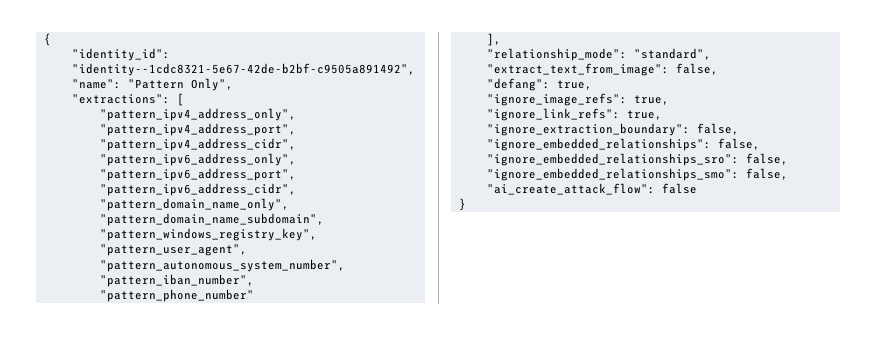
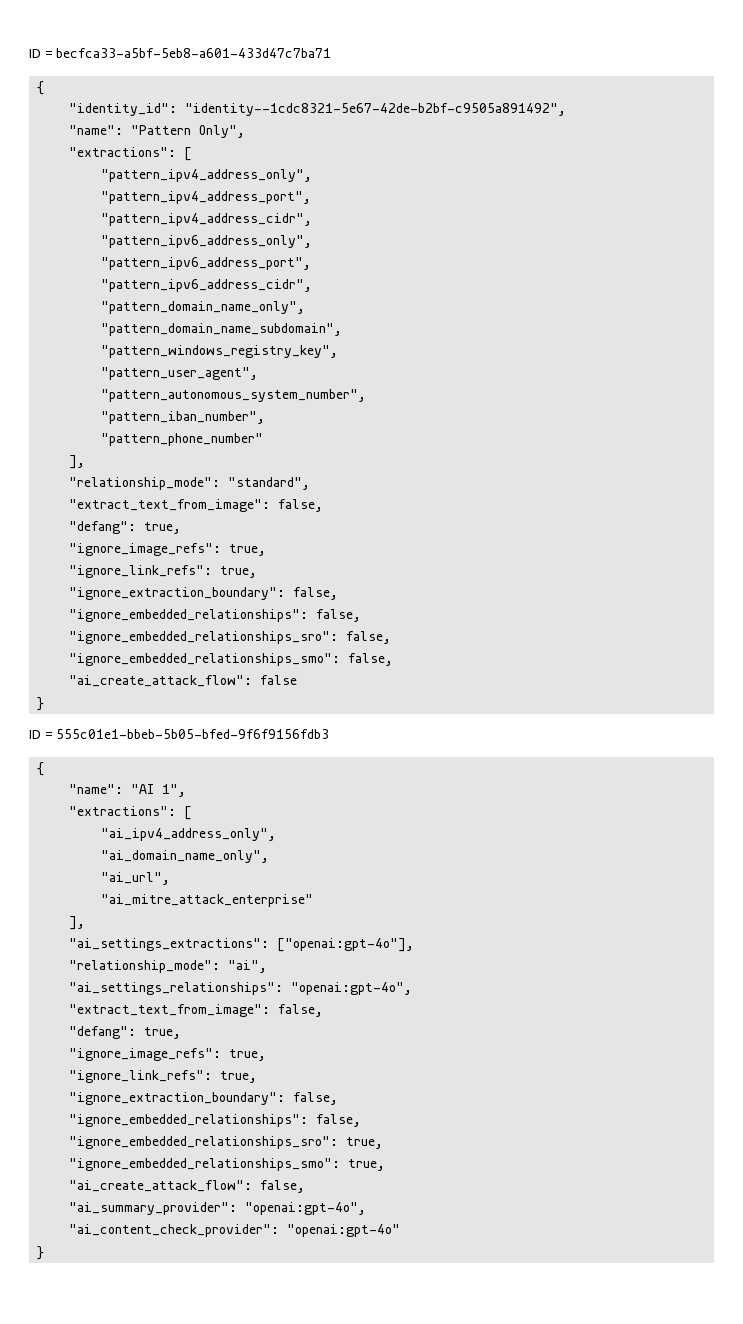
(43, 39) none -> [29,48,332,58] ID = becfca33-a5bf-5eb8-a601-433d47c7ba71 //
(466, 204) none -> [29,729,330,739] [37,762,45,776] [69,784,187,797] [69,806,193,820] [101,828,277,841] [101,850,270,863] [101,872,171,885] [101,894,314,907] [69,916,86,930] [69,938,415,952] [69,960,268,973] [69,982,413,995] [69,1004,324,1017] [69,1026,182,1039] [69,1048,267,1061] [69,1070,258,1083] [69,1092,339,1105] [69,1114,362,1127] [69,1136,384,1149] [69,1158,386,1171] [69,1180,306,1193] [69,1202,367,1215] [69,1224,401,1237] [37,1246,45,1260] // ID = 555c01e1-bbeb-5b05-bfed-9f6f9156fdb3 // { // "name": "AI 1", // "extractions": [ // "ai_ipv4_address_only", // "ai_domain_name_only", // "ai_url", // "ai_mitre_attack_enterprise" // ], // "ai_settings_extractions": ["openai:gpt-4o"], // "relationship_mode": "ai", // "ai_settings_relationships": "openai:gpt-4o", // "extract_text_from_image": false, // "defang": true, // "ignore_image_refs": true, // "ignore_link_refs": true, // "ignore_extraction_boundary": false, // "ignore_embedded_relationships": false, // "ignore_embedded_relationships_sro": true, // "ignore_embedded_relationships_smo": true, // "ai_create_attack_flow": false, // "ai_summary_provider": "openai:gpt-4o", // "ai_content_check_provider": "openai:gpt-4o" // }

